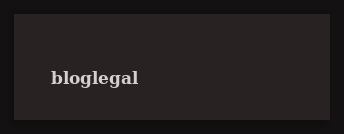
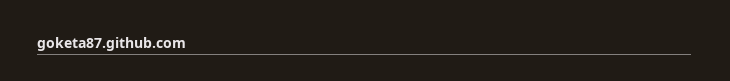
[51,71,139,88] bloglegal -> [37,37,186,51] goketa87.github.com

